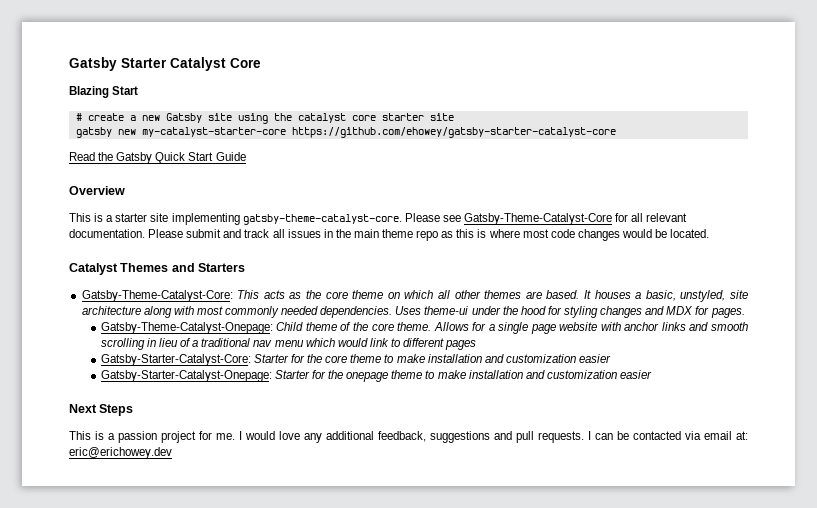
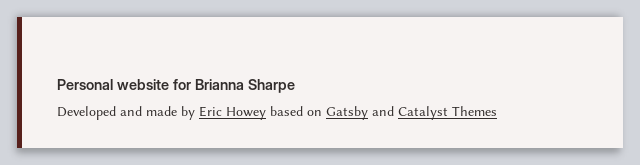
[69,57,261,71] [69,86,139,98] [75,113,454,124] [75,127,616,138] [69,152,246,164] [69,186,125,195] [69,213,688,225] [69,229,710,241] [69,263,246,275] [81,290,748,302] [81,306,745,318] [100,322,749,334] [100,338,477,350] [100,354,612,366] [100,370,653,382] [69,404,134,416] [69,431,748,443] [69,447,172,459] Gatsby Starter Catalyst Core // Blazing Start // # create a new Gatsby site using the catalyst core starter site // gatsby new my-catalyst-starter-core https://github.com/ehowey/gatsby-starter-catalyst-core // Read the Gatsby Quick Start Guide // Overview // This is a starter site implementing gatsby-theme-catalyst-core. Please see Gatsby-Theme-Catalyst-Core for all relevant documentation. Please submit and track all issues in the main theme repo as this is where most code changes would be located. // Catalyst Themes and Starters // Gatsby-Theme-Catalyst-Core: This acts as the core theme on which all other themes are based. It houses a basic, unstyled, site architecture along with most commonly needed dependencies. Uses theme-ui under the hood for styling changes and MDX for pages. // Gatsby-Theme-Catalyst-Onepage: Child theme of the core theme. Allows for a single page website with anchor links and smooth scrolling in lieu of a traditional nav menu which would link to different pages // Gatsby-Starter-Catalyst-Core: Starter for the core theme to make installation and customization easier // Gatsby-Starter-Catalyst-Onepage: Starter for the onepage theme to make installation and customization easier // Next Steps // This is a passion project for me. I would love any additional feedback, suggestions and pull requests. I can be contacted via email at: eric@erichowey.dev -> [57,79,295,93] [57,106,497,120] Personal website for Brianna Sharpe // Developed and made by Eric Howey based on Gatsby and Catalyst Themes

